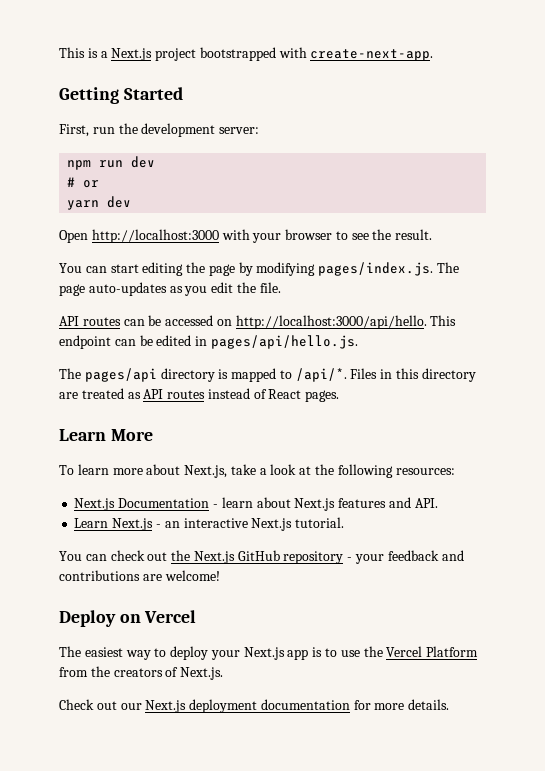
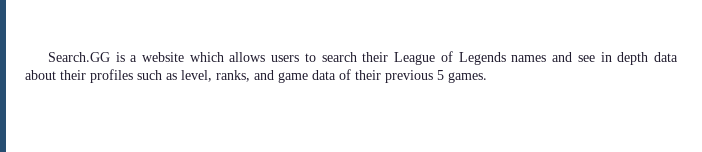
[59,47,85,58] This -> [47,52,110,62] Search.GG
[111,47,434,61] [59,87,183,104] [59,123,260,137] [67,156,156,170] [67,177,100,188] [67,196,132,210] [59,229,433,243] [59,262,460,276] [59,282,281,296] [59,315,457,329] [59,335,358,349] [59,368,476,382] [59,388,340,402] [59,429,153,441] [59,464,455,478] [74,497,438,511] [74,517,345,531] [59,550,464,564] [59,570,220,581] [59,610,197,627] [59,646,479,660] [59,666,224,680] [59,699,450,713] Next.js project bootstrapped with create-next-app. // Getting Started // First, run the development server: // npm run dev // # or // yarn dev // Open http://localhost:3000 with your browser to see the result. // You can start editing the page by modifying pages/index.js. The page auto-updates as you edit the file. // API routes can be accessed on http://localhost:3000/api/hello. This endpoint can be edited in pages/api/hello.js. // The pages/api directory is mapped to /api/*. Files in this directory are treated as API routes instead of React pages. // Learn More // To learn more about Next.js, take a look at the following resources: // Next.js Documentation - learn about Next.js features and API. // Learn Next.js - an interactive Next.js tutorial. // You can check out the Next.js GitHub repository - your feedback and contributions are welcome! // Deploy on Vercel // The easiest way to deploy your Next.js app is to use the Vercel Platform from the creators of Next.js. // Check out our Next.js deployment documentation for more details. -> [141,51,678,65] [25,69,487,83] website which allows users to search their League of Legends names and see in depth data about their profiles such as level, ranks, and game data of their previous 5 games.

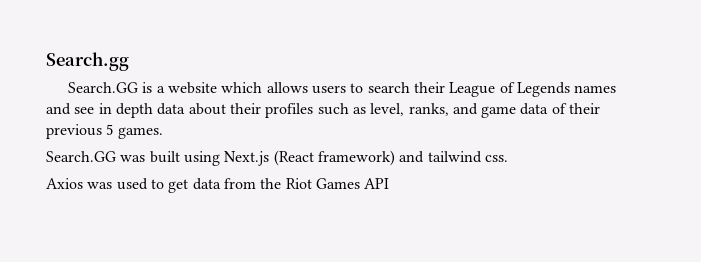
(47, 57) none -> [46,52,129,71] Search.gg //
(487, 77) none -> [46,150,508,166] [46,178,390,193] // Search.GG was built using Next.js (React framework) and tailwind css. // Axios was used to get data from the Riot Games API

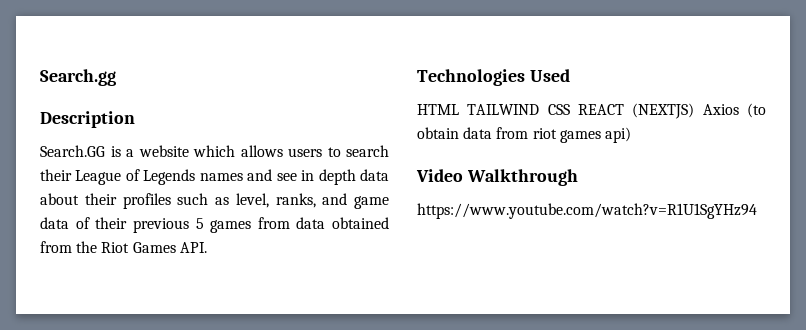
(129, 61) none -> [40,111,135,128] // Description
[117,127,163,139] [46,150,508,166] [46,178,390,193] games. // Search.GG was built using Next.js (React framework) and tailwind css. // Axios was used to get data from the Riot Games API -> [210,217,389,233] [40,241,207,253] [417,69,570,86] [417,103,766,119] [417,127,631,143] [416,169,578,186] [417,203,757,219] games from data obtained from the Riot Games API. // Technologies Used // HTML TAILWIND CSS REACT (NEXTJS) Axios (to obtain data from riot games api) // Video Walkthrough // https://www.youtube.com/watch?v=R1U1SgYHz94

